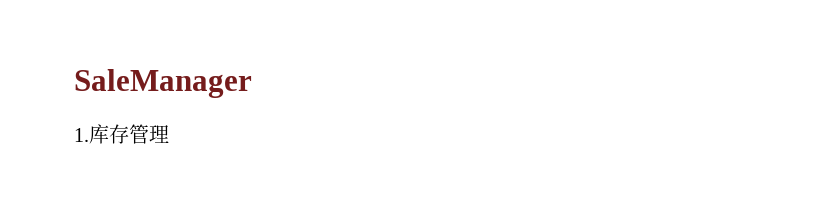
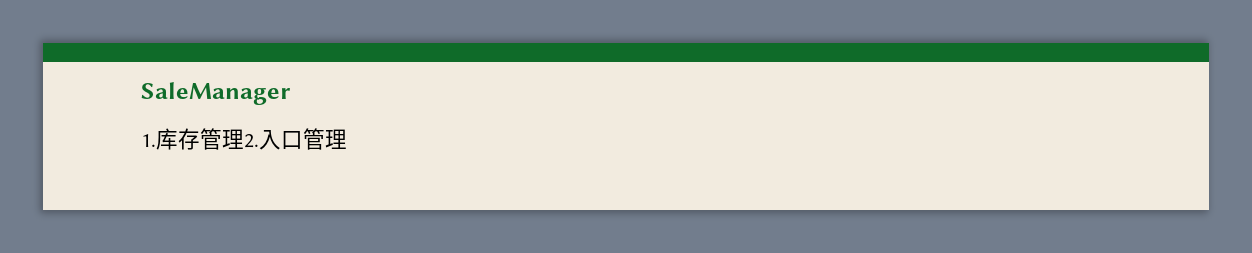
(169, 134) none -> [244,128,347,150] 2.入口管理

